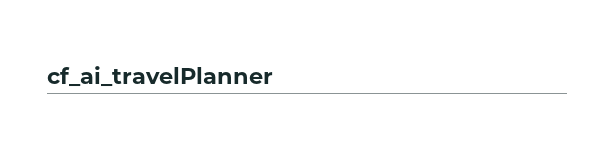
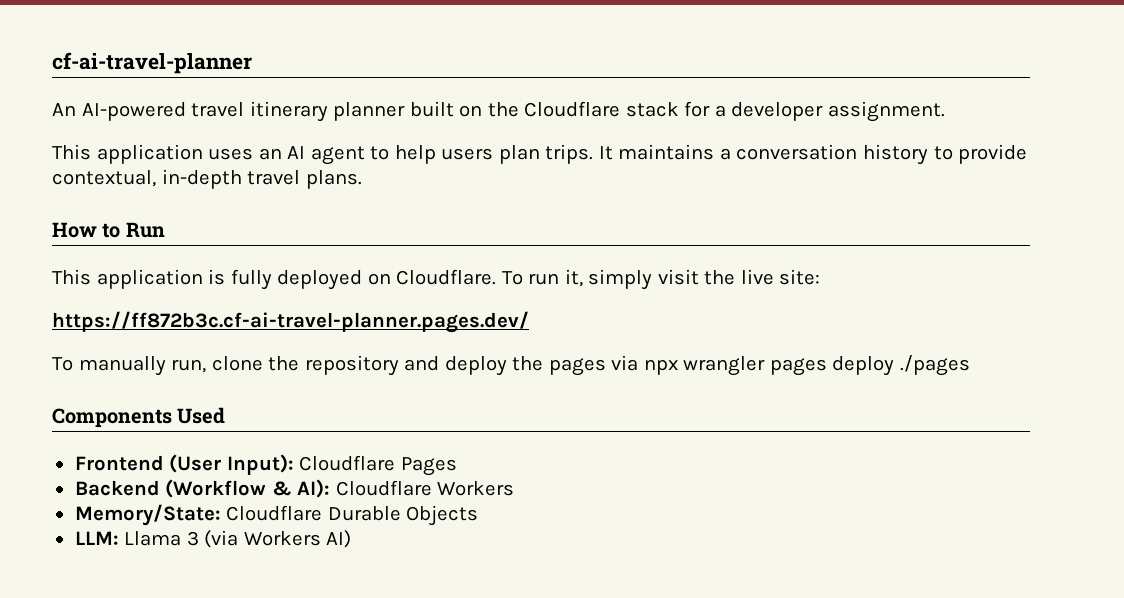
[47,66,273,87] cf_ai_travelPlanner -> [52,52,252,74] [52,101,945,122] [52,144,1028,165] [52,169,362,189] [52,222,165,238] [52,269,821,290] [52,311,529,333] [52,355,971,376] [52,407,226,428] [74,454,457,476] [74,479,515,498] [74,504,479,526] [74,530,352,548] cf-ai-travel-planner // An AI-powered travel itinerary planner built on the Cloudflare stack for a developer assignment. // This application uses an AI agent to help users plan trips. It maintains a conversation history to provide contextual, in-depth travel plans. // How to Run // This application is fully deployed on Cloudflare. To run it, simply visit the live site: // https://ff872b3c.cf-ai-travel-planner.pages.dev/ // To manually run, clone the repository and deploy the pages via npx wrangler pages deploy ./pages // Components Used // Frontend (User Input): Cloudflare Pages // Backend (Workflow & AI): Cloudflare Workers // Memory/State: Cloudflare Durable Objects // LLM: Llama 3 (via Workers AI)

